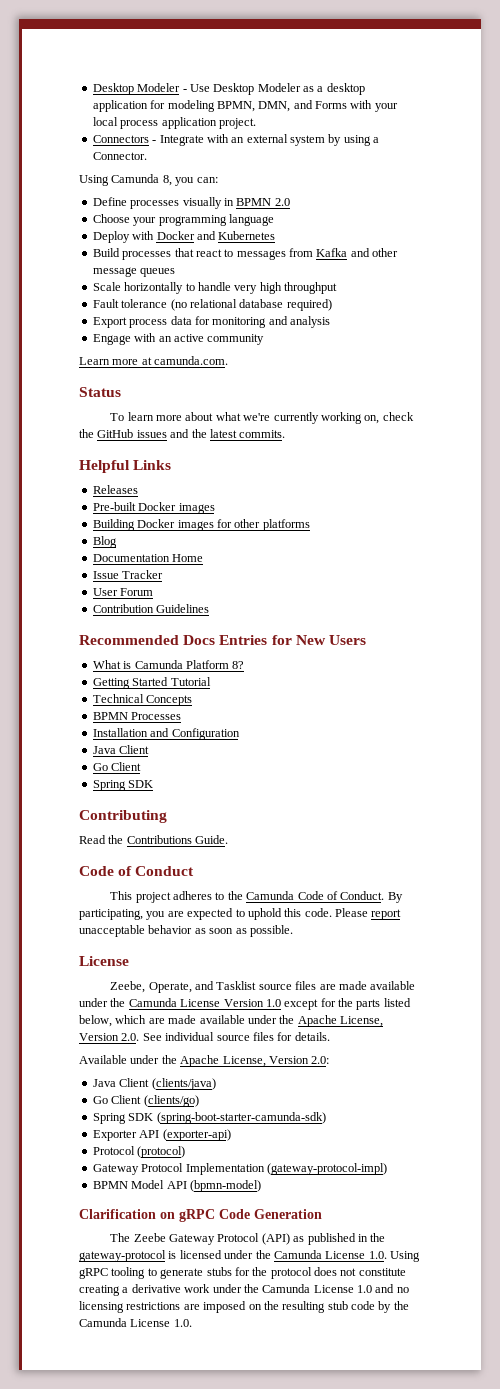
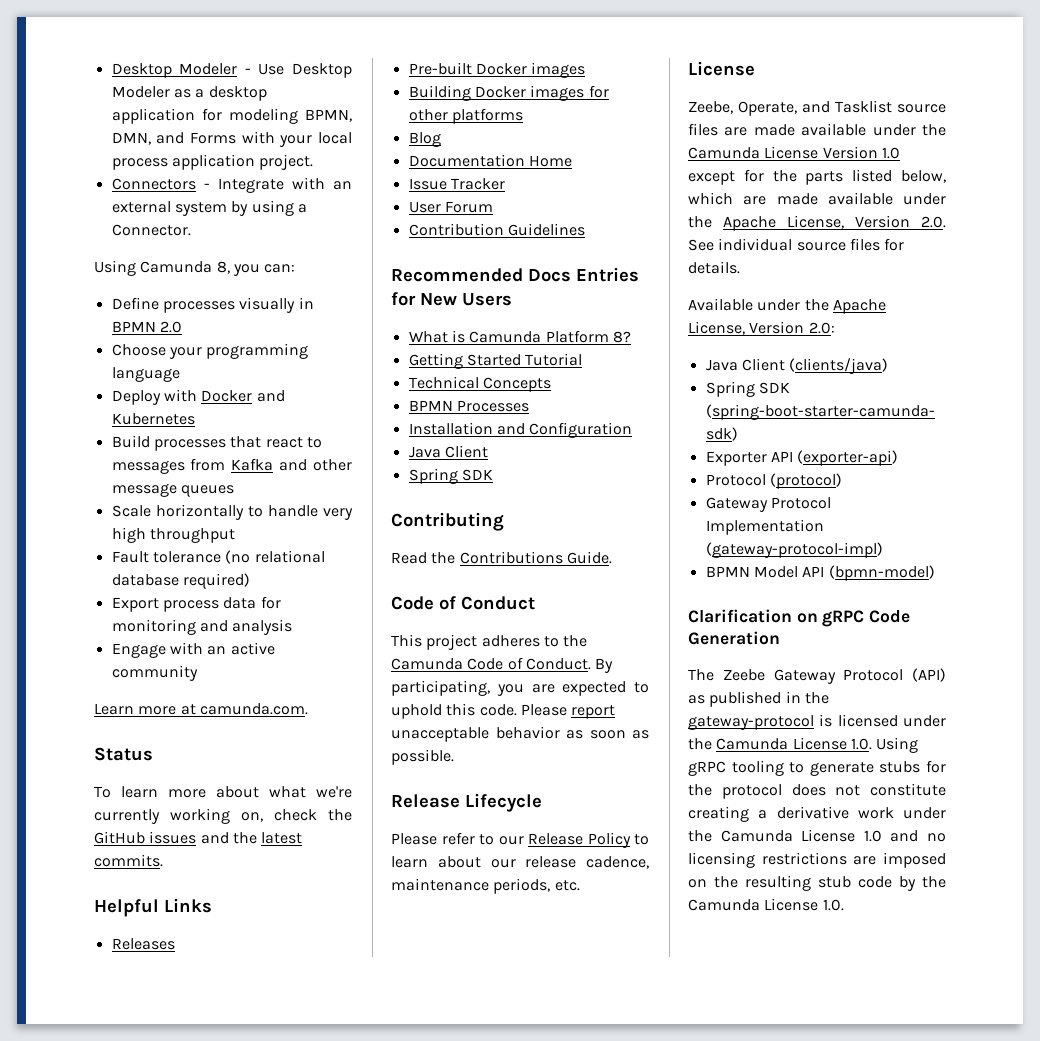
[92,762,142,771] // Go Client -> (488, 451) none
(293, 931) none -> [391,793,542,812] [391,832,649,848] [391,856,649,869] [391,878,580,894] // Release Lifecycle // Please refer to our Release Policy to learn about our release cadence, maintenance periods, etc.
[92,1095,199,1107] // Go Client (clients/go) -> (889, 366) none

